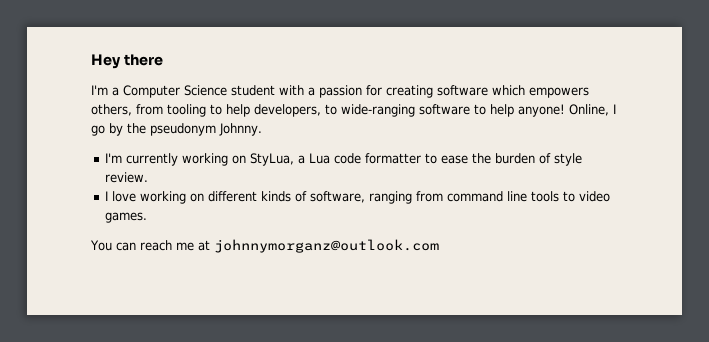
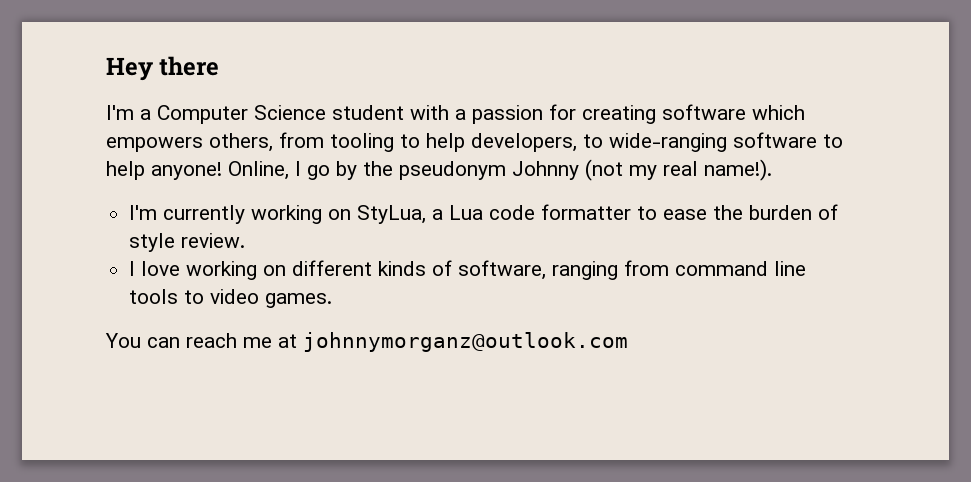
[219,123,262,136] Johnny. -> [512,159,772,181] Johnny (not my real name!).

